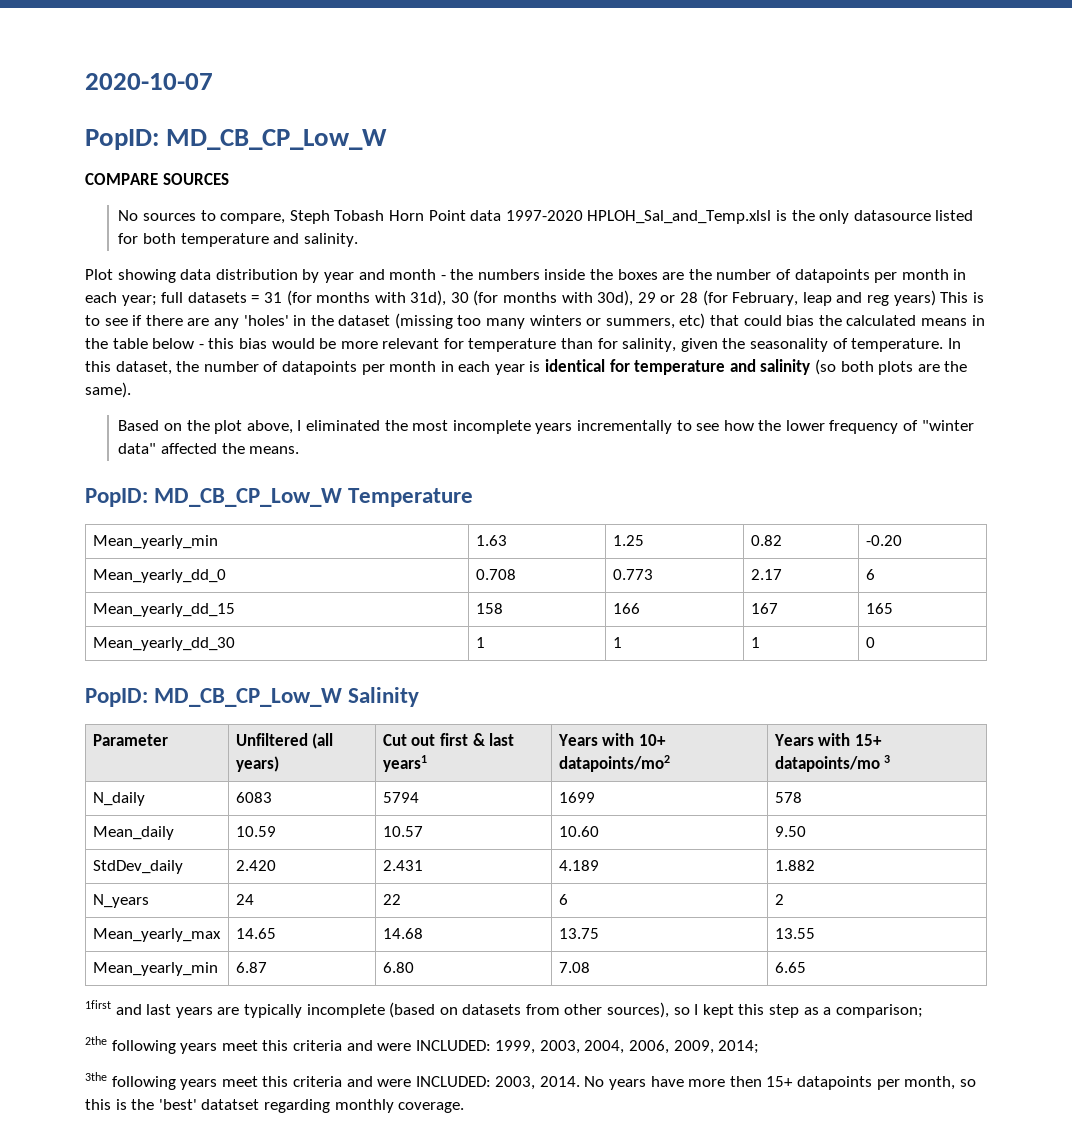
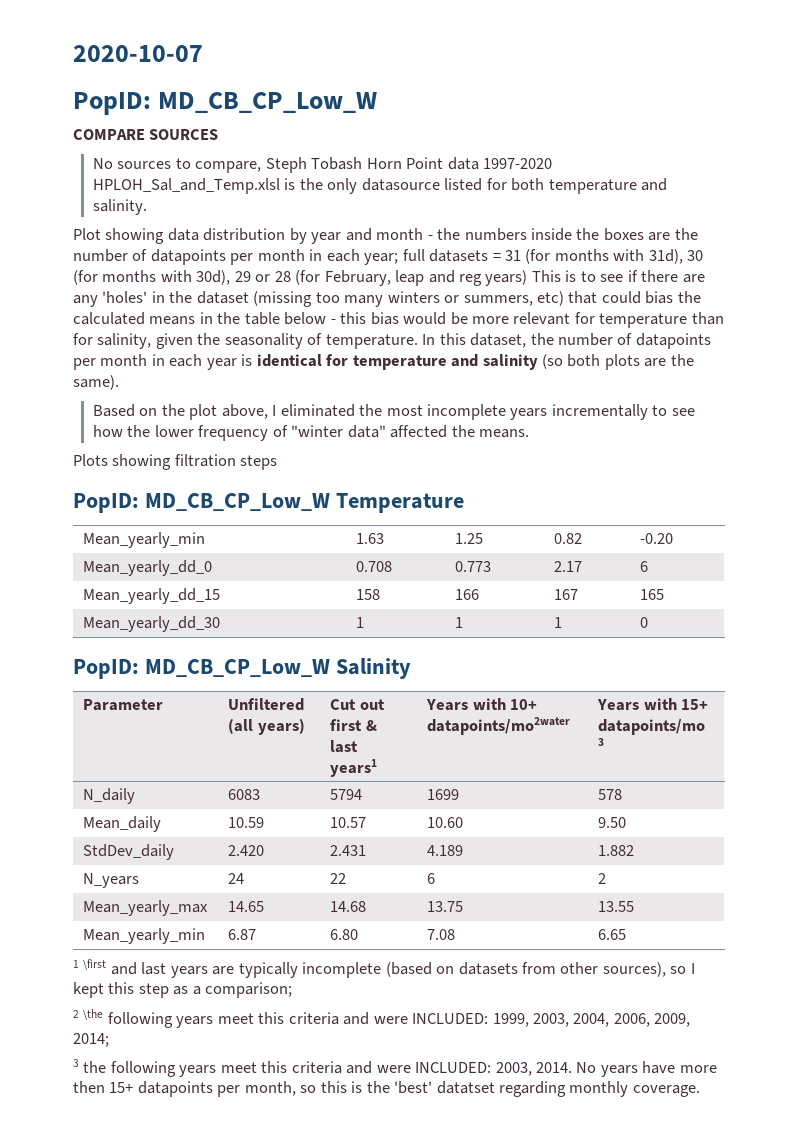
(300, 450) none -> [73,454,278,470] // Plots showing filtration steps
[558,755,670,772] datapoints/mo2 -> [427,717,571,735] datapoints/mo2water
[85,1000,111,1009] 1first -> [73,959,107,970] 1 \first
[85,1036,107,1045] 2the -> [73,1009,104,1020] 2 \the
[85,1072,107,1081] 3the -> [73,1059,107,1073] 3 the

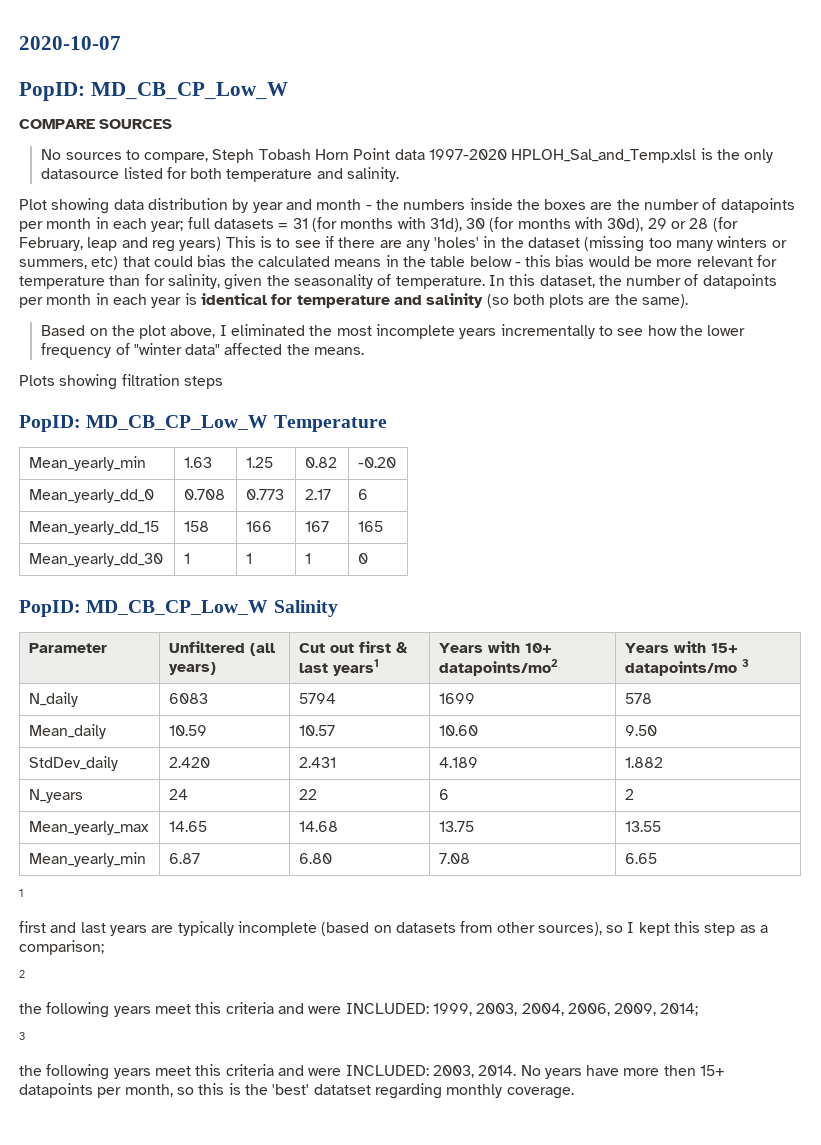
[427,717,571,735] datapoints/mo2water -> [439,659,559,676] datapoints/mo2
[83,959,107,970] \first -> [19,921,46,933] // first
[83,1009,104,1020] \the -> [19,1003,42,1014] // the
(79, 1063) none -> (25, 1036) //

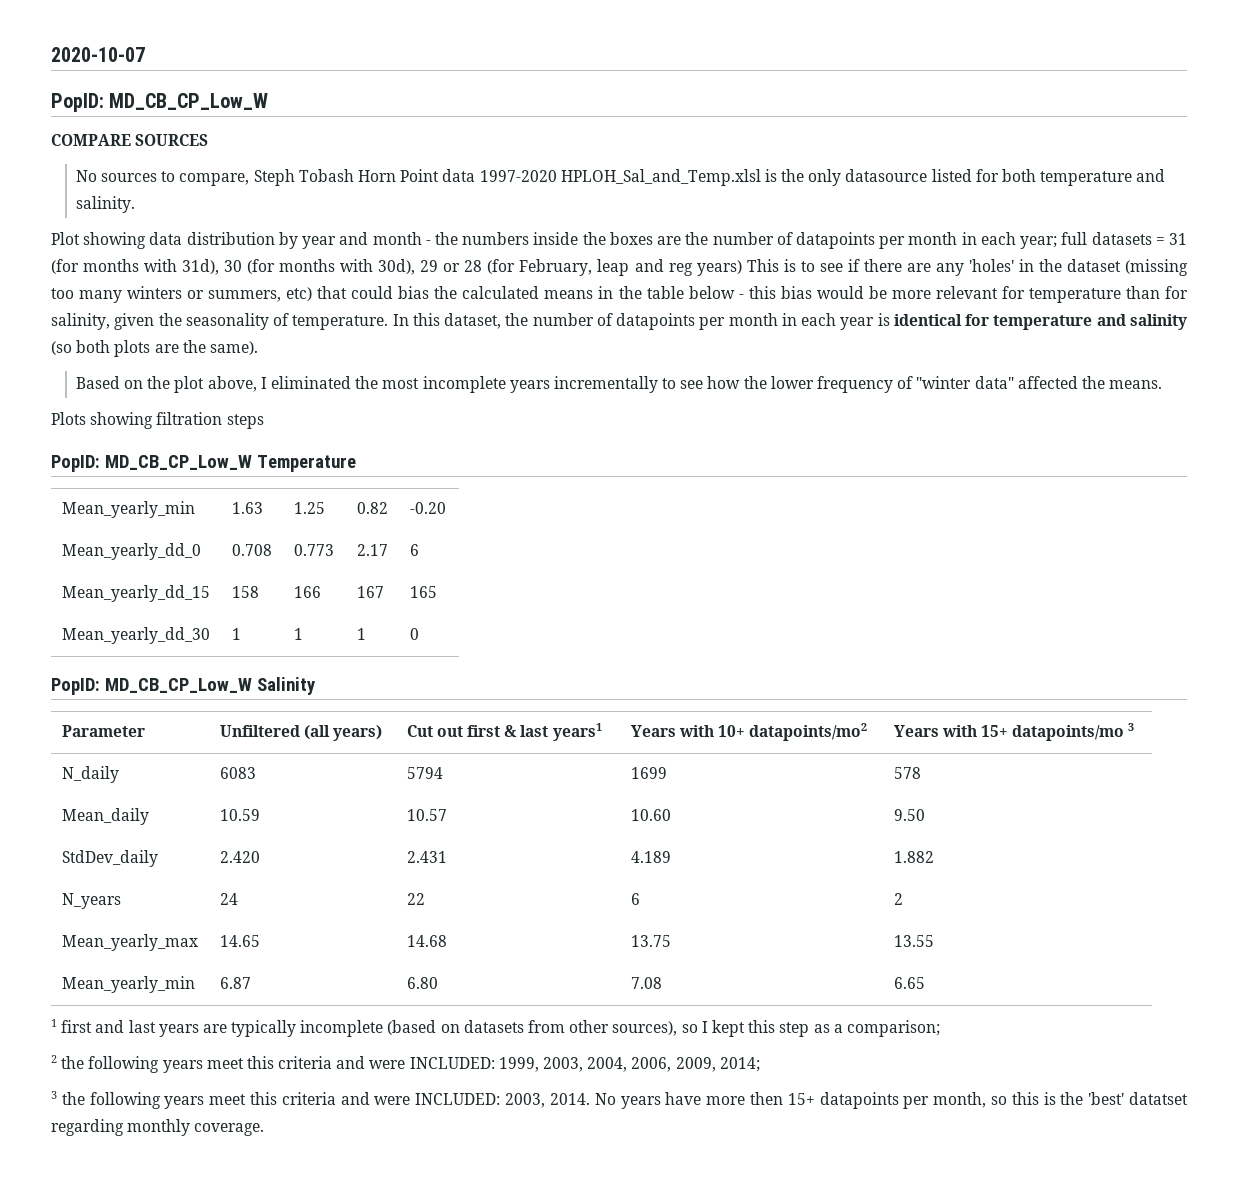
(23, 893) // -> (57, 1023) none
(25, 974) // -> (57, 1059) none
(25, 1036) // -> (57, 1095) none

